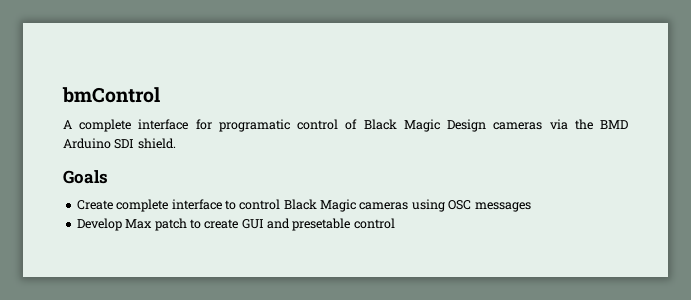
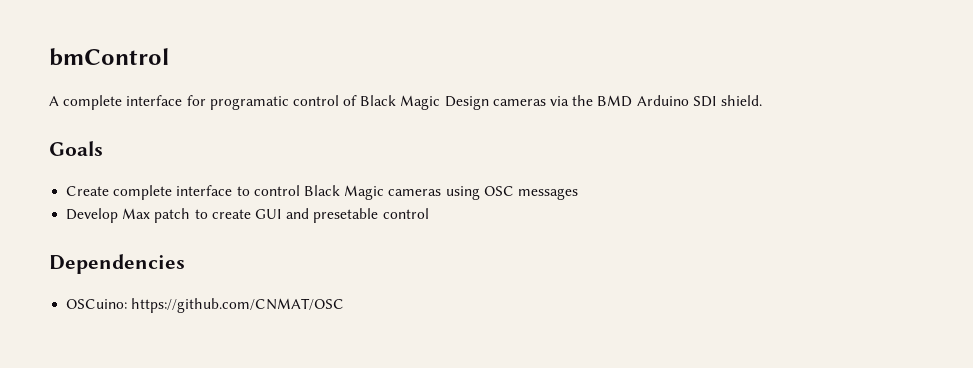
(395, 223) none -> [49,254,185,274] [66,298,345,313] // Dependencies // OSCuino: https://github.com/CNMAT/OSC

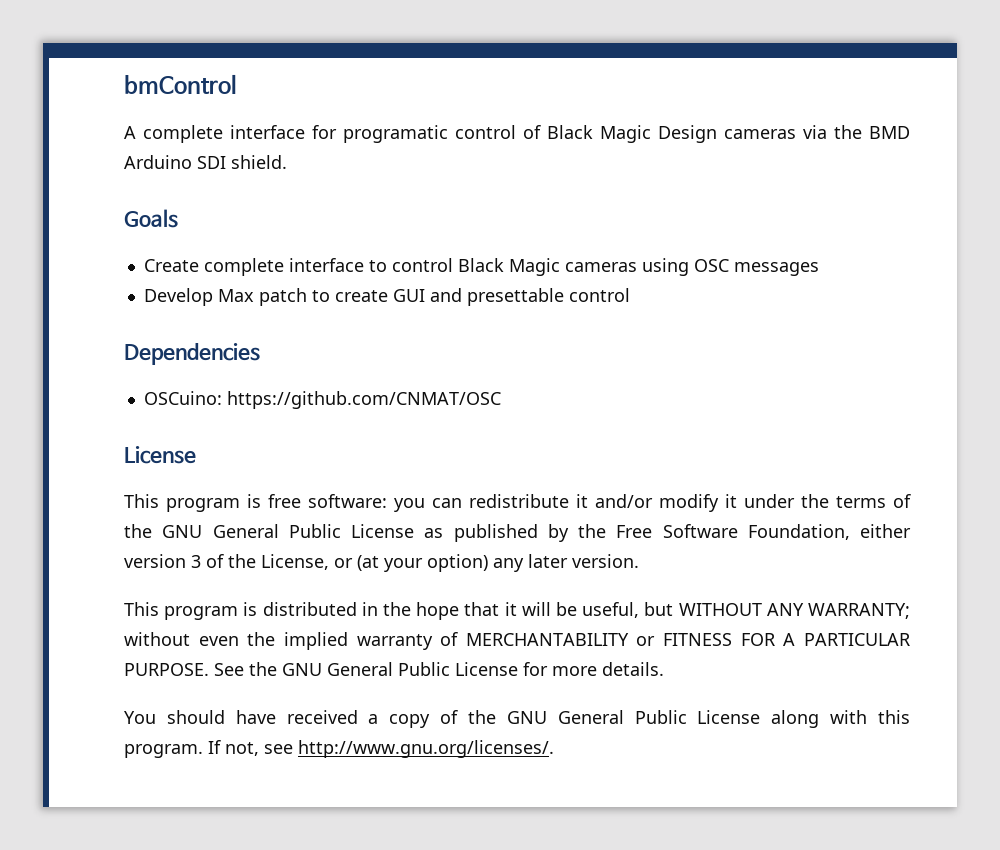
[313,208,379,223] presetable -> [466,288,564,306] presettable
(345, 305) none -> [124,446,196,464] [124,494,911,512] [124,524,911,542] [124,554,639,572] [124,602,911,620] [124,632,910,650] [124,662,664,676] [124,710,910,728] [124,740,554,758] // License // This program is free software: you can redistribute it and/or modify it under the terms of the GNU General Public License as published by the Free Software Foundation, either version 3 of the License, or (at your option) any later version. // This program is distributed in the hope that it will be useful, but WITHOUT ANY WARRANTY; without even the implied warranty of MERCHANTABILITY or FITNESS FOR A PARTICULAR PURPOSE. See the GNU General Public License for more details. // You should have received a copy of the GNU General Public License along with this program. If not, see http://www.gnu.org/licenses/.

